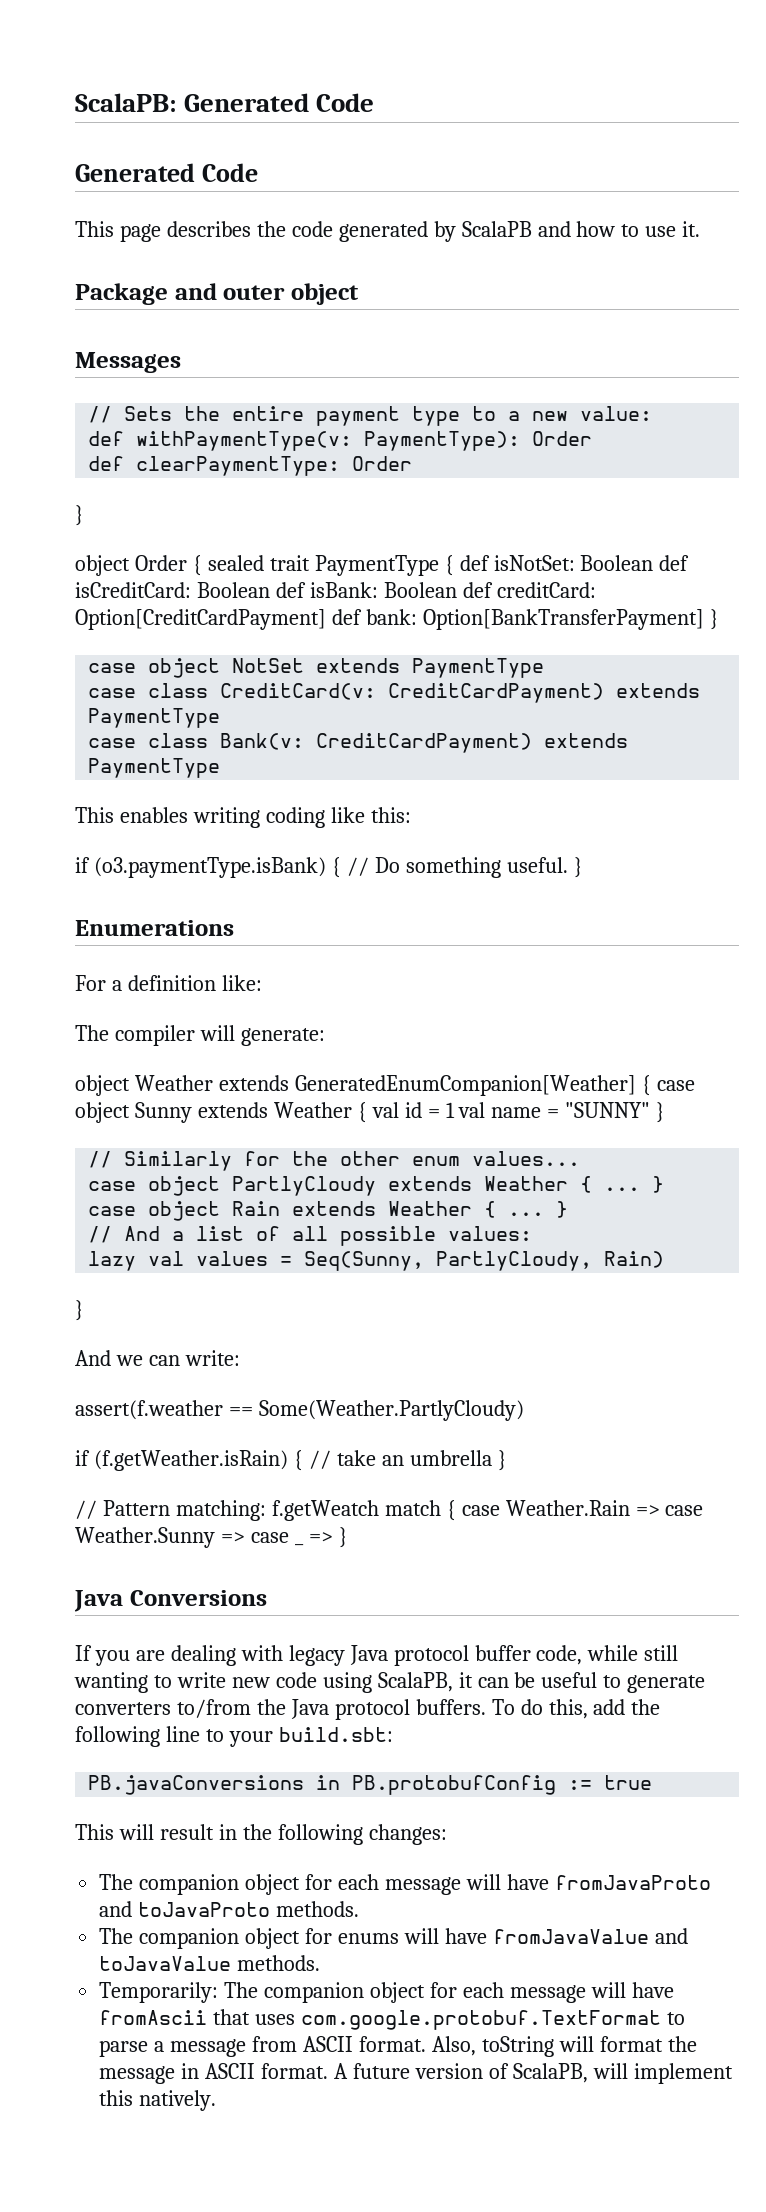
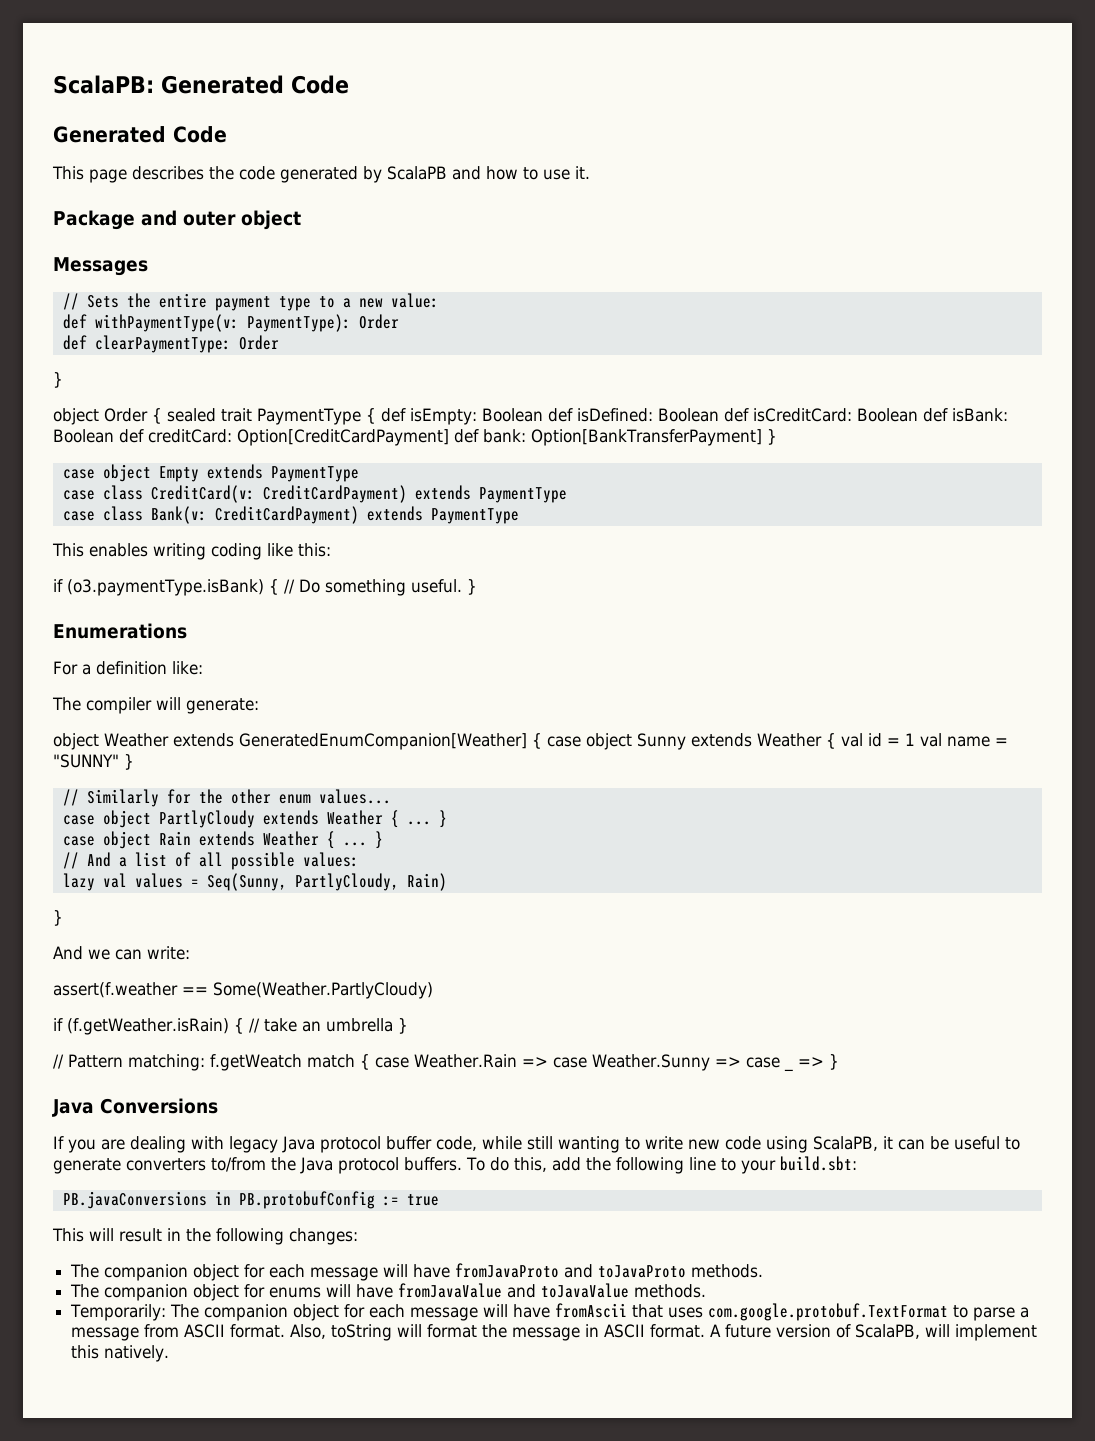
[493,555,575,571] isNotSet: -> [409,408,653,425] isEmpty: Boolean def isDefined:
[232,658,305,673] NotSet -> [158,466,199,482] Empty

